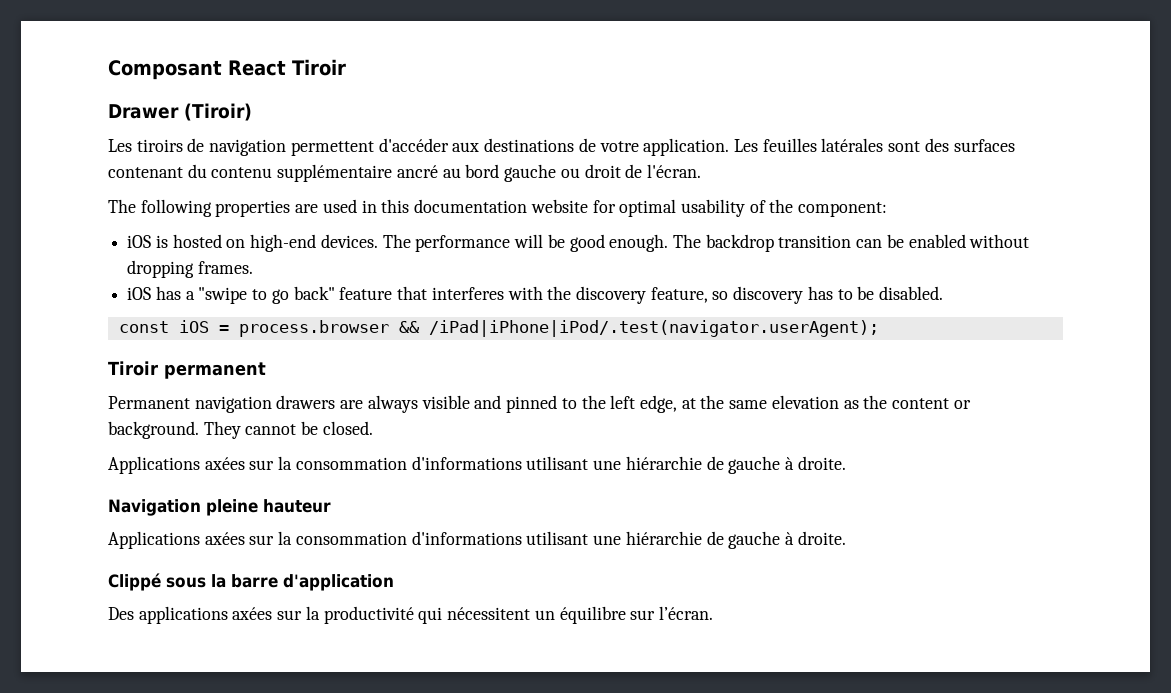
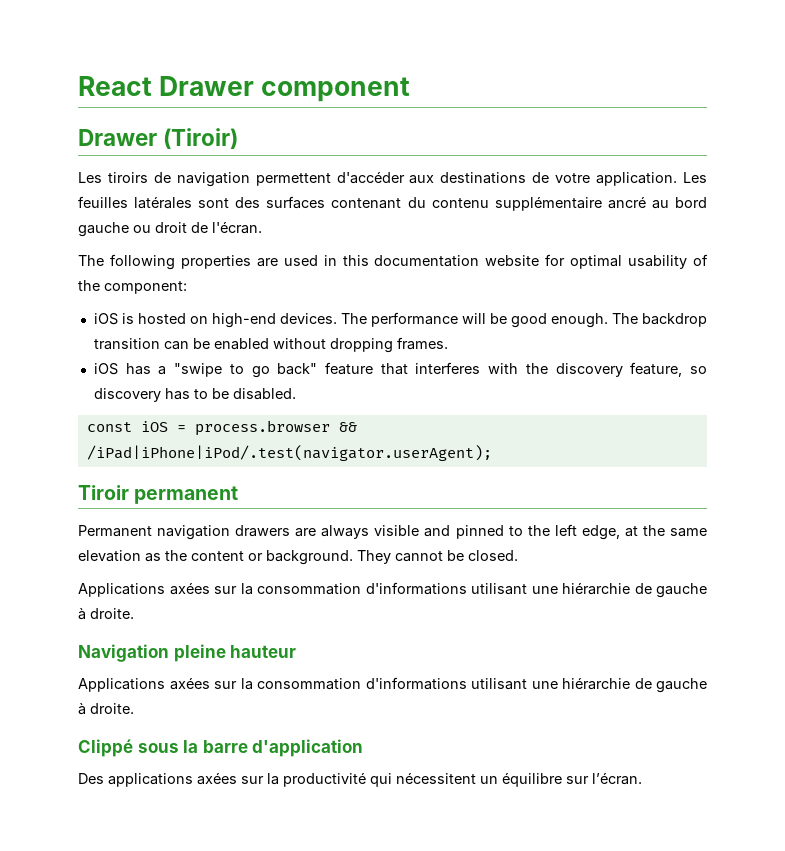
[108,59,346,80] Composant React Tiroir -> [78,76,411,102] React Drawer component

